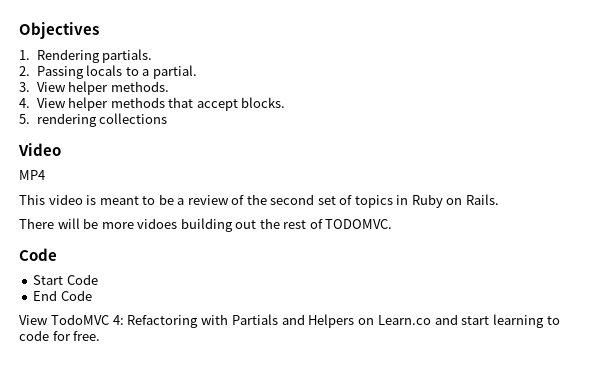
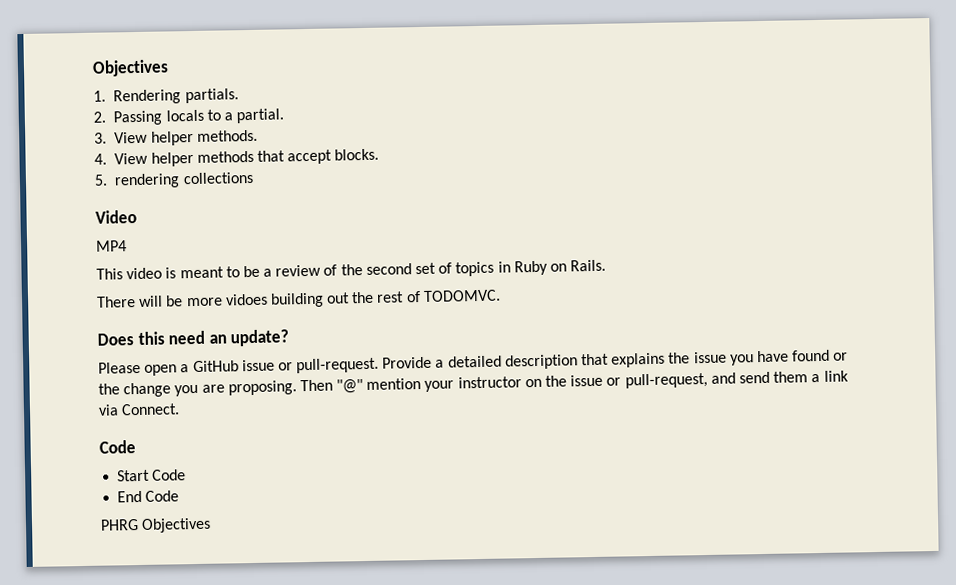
(393, 224) none -> [97,329,290,347] [98,349,849,376] [98,370,849,398] [98,403,181,416] // Does this need an update? // Please open a GitHub issue or pull-request. Provide a detailed description that explains the issue you have found or the change you are proposing. Then "@" mention your instructor on the issue or pull-request, and send them a link via Connect.
[19,314,560,328] [19,330,101,341] View TodoMVC 4: Refactoring with Partials and Helpers on Learn.co and start learning to code for free. -> [100,517,212,533] PHRG Objectives

